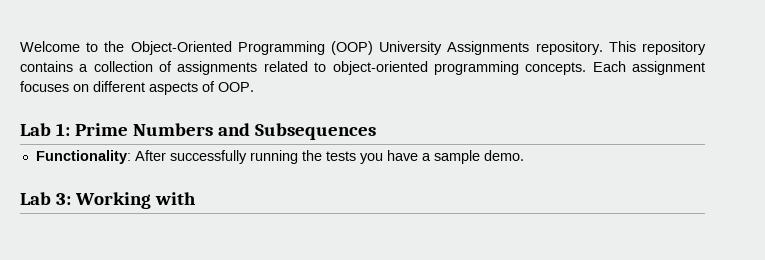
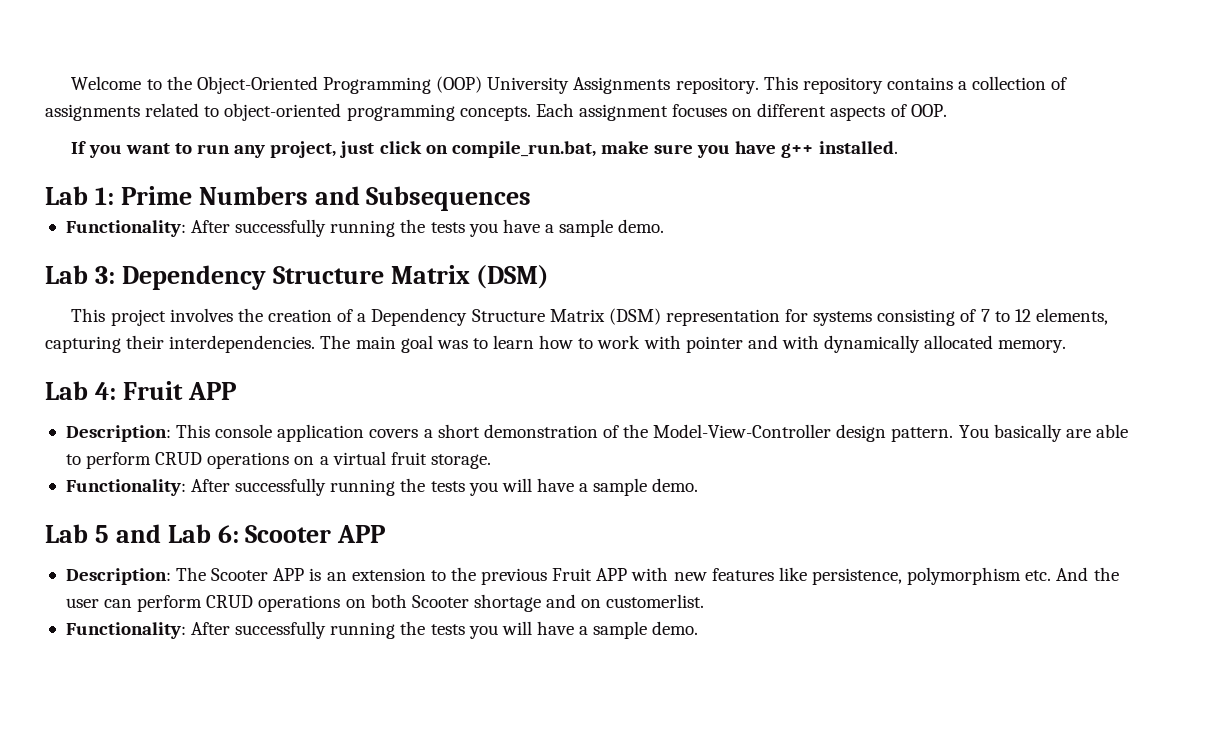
(254, 87) none -> [71,141,898,158] // If you want to run any project, just click on compile_run.bat, make sure you have g++ installed.
[74,192,196,209] Working with -> [121,265,550,290] [71,308,1108,326] [45,335,1067,353] [45,381,236,400] [65,424,1128,442] [65,451,491,469] [65,478,699,496] [45,524,386,543] [65,567,1119,585] [65,594,705,612] [65,621,699,639] Dependency Structure Matrix (DSM) // This project involves the creation of a Dependency Structure Matrix (DSM) representation for systems consisting of 7 to 12 elements, capturing their interdependencies. The main goal was to learn how to work with pointer and with dynamically allocated memory. // Lab 4: Fruit APP // Description: This console application covers a short demonstration of the Model-View-Controller design pattern. You basically are able to perform CRUD operations on a virtual fruit storage. // Functionality: After successfully running the tests you will have a sample demo. // Lab 5 and Lab 6: Scooter APP // Description: The Scooter APP is an extension to the previous Fruit APP with new features like persistence, polymorphism etc. And the user can perform CRUD operations on both Scooter shortage and on customerlist. // Functionality: After successfully running the tests you will have a sample demo.

